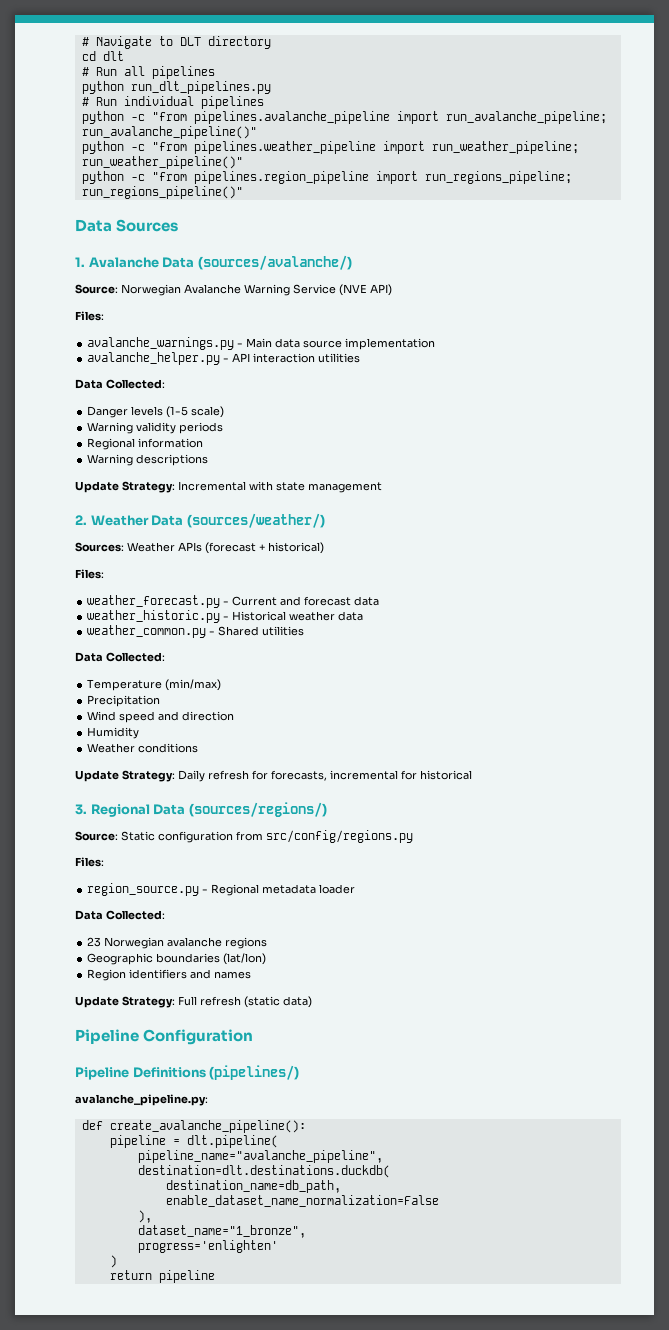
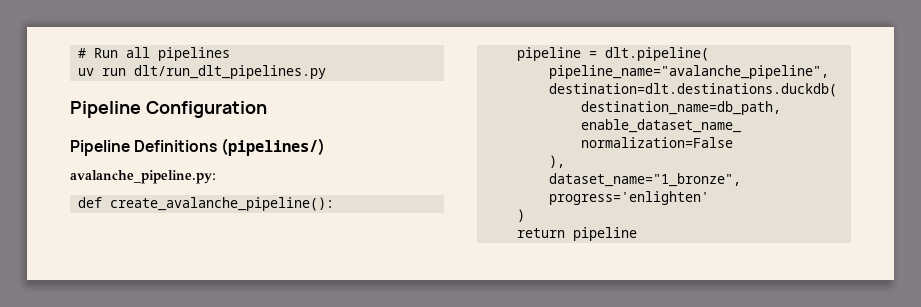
[81,36,271,49] [81,51,124,61] [81,66,215,79] [81,81,271,94] [81,96,264,109] [81,111,607,124] [81,126,257,139] [81,141,579,154] [81,156,243,169] [81,171,572,184] [81,186,243,199] [75,219,179,232] [75,255,352,270] [75,284,392,296] [75,311,104,321] [87,337,436,350] [87,352,361,365] [75,379,165,389] [87,406,225,418] [87,422,224,434] [87,438,204,450] [87,454,209,466] [75,481,382,493] [75,513,325,528] [75,542,324,554] [75,569,104,579] [87,595,380,608] [87,610,364,623] [87,625,305,638] [75,652,165,662] [87,679,222,691] [87,695,161,707] [87,711,235,723] [87,727,140,739] [87,743,199,753] [75,770,472,782] [75,802,327,817] [75,830,413,843] [75,857,104,867] [87,883,356,896] [75,910,165,920] [87,937,268,949] [87,953,267,965] [87,969,252,981] [75,996,312,1008] # Navigate to DLT directory // cd dlt // # Run all pipelines // python run_dlt_pipelines.py // # Run individual pipelines // python -c "from pipelines.avalanche_pipeline import run_avalanche_pipeline; run_avalanche_pipeline()" // python -c "from pipelines.weather_pipeline import run_weather_pipeline; run_weather_pipeline()" // python -c "from pipelines.region_pipeline import run_regions_pipeline; run_regions_pipeline()" // Data Sources // 1. Avalanche Data (sources/avalanche/) // Source: Norwegian Avalanche Warning Service (NVE API) // Files: // avalanche_warnings.py - Main data source implementation // avalanche_helper.py - API interaction utilities // Data Collected: // Danger levels (1-5 scale) // Warning validity periods // Regional information // Warning descriptions // Update Strategy: Incremental with state management // 2. Weather Data (sources/weather/) // Sources: Weather APIs (forecast + historical) // Files: // weather_forecast.py - Current and forecast data // weather_historic.py - Historical weather data // weather_common.py - Shared utilities // Data Collected: // Temperature (min/max) // Precipitation // Wind speed and direction // Humidity // Weather conditions // Update Strategy: Daily refresh for forecasts, incremental for historical // 3. Regional Data (sources/regions/) // Source: Static configuration from src/config/regions.py // Files: // region_source.py - Regional metadata loader // Data Collected: // 23 Norwegian avalanche regions // Geographic boundaries (lat/lon) // Region identifiers and names // Update Strategy: Full refresh (static data) -> [78,47,231,61] [78,65,327,79] # Run all pipelines // uv run dlt/run_dlt_pipelines.py

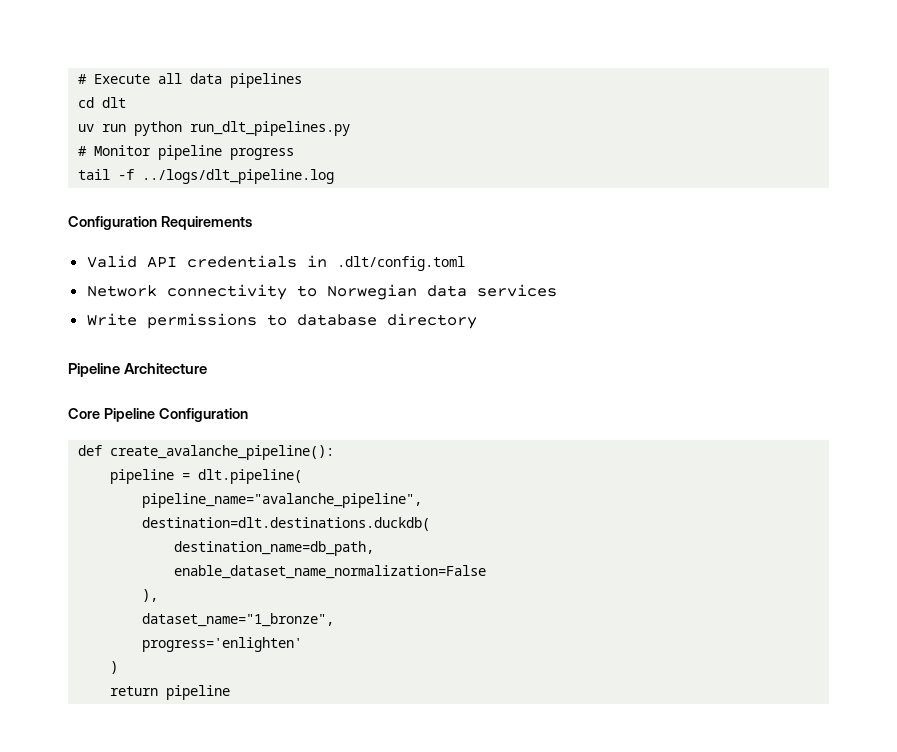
[78,47,151,58] # Run all -> [78,73,223,84] # Execute all data
(231, 54) none -> [78,97,127,108] // cd dlt
[134,65,327,79] [70,101,267,118] [70,138,326,156] [70,170,216,184] dlt/run_dlt_pipelines.py // Pipeline Configuration // Pipeline Definitions (pipelines/) // avalanche_pipeline.py: -> [134,121,351,136] [78,145,295,160] [78,169,335,184] [68,216,252,230] [86,255,465,271] [86,284,557,300] [86,313,477,329] [68,363,208,377] [68,408,248,422] python run_dlt_pipelines.py // # Monitor pipeline progress // tail -f ../logs/dlt_pipeline.log // Configuration Requirements // Valid API credentials in .dlt/config.toml // Network connectivity to Norwegian data services // Write permissions to database directory // Pipeline Architecture // Core Pipeline Configuration

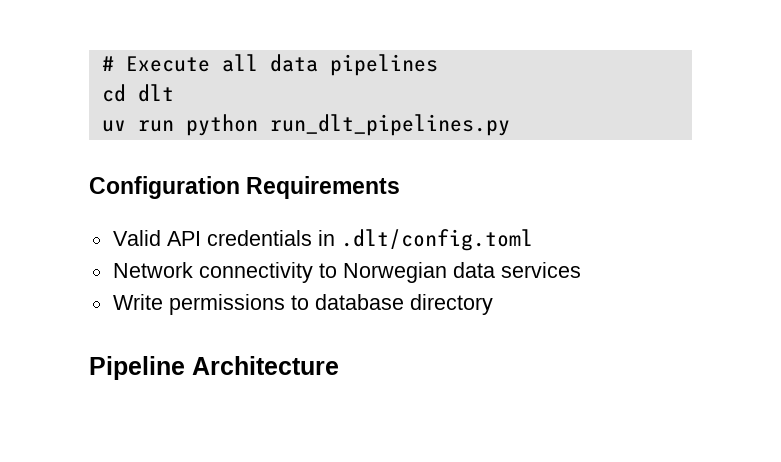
[78,145,295,160] [78,169,335,184] // # Monitor pipeline progress // tail -f ../logs/dlt_pipeline.log -> (510, 125) none
[68,408,248,422] [78,445,335,460] [110,469,303,484] [142,493,423,508] [142,517,431,531] [174,541,375,556] [174,565,487,579] [142,589,159,602] [142,613,335,627] [142,637,303,652] [110,661,119,674] [110,685,231,700] // Core Pipeline Configuration // def create_avalanche_pipeline(): // pipeline = dlt.pipeline( // pipeline_name="avalanche_pipeline", // destination=dlt.destinations.duckdb( // destination_name=db_path, // enable_dataset_name_normalization=False // ), // dataset_name="1_bronze", // progress='enlighten' // ) // return pipeline -> (339, 365) none

